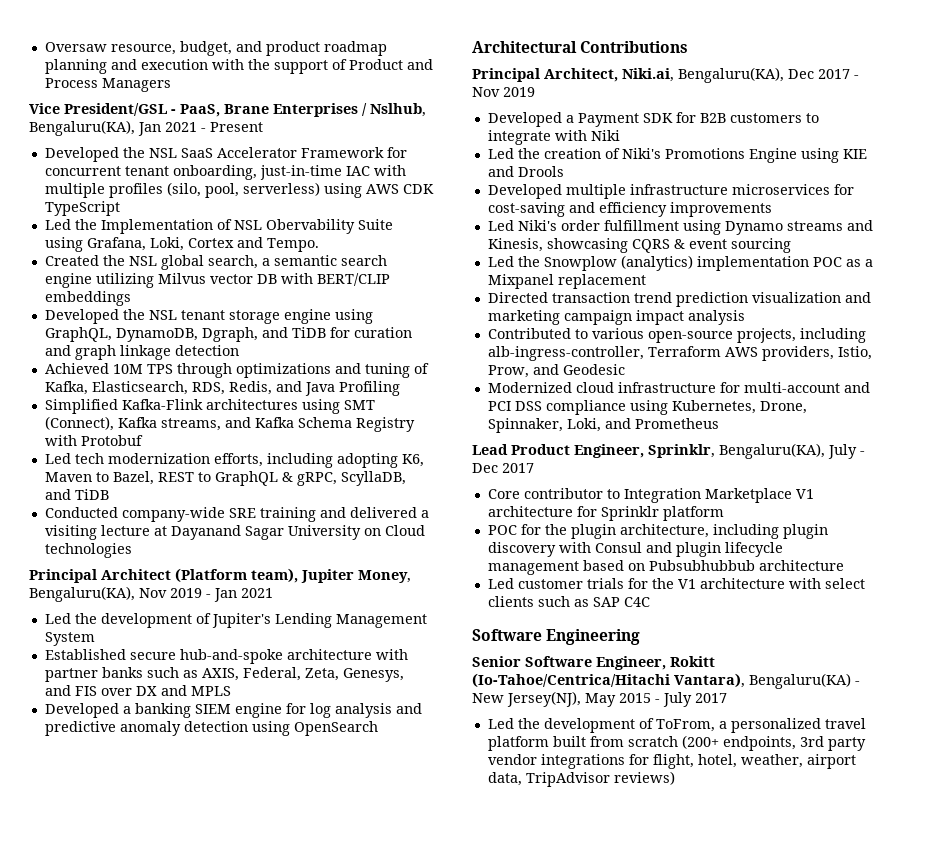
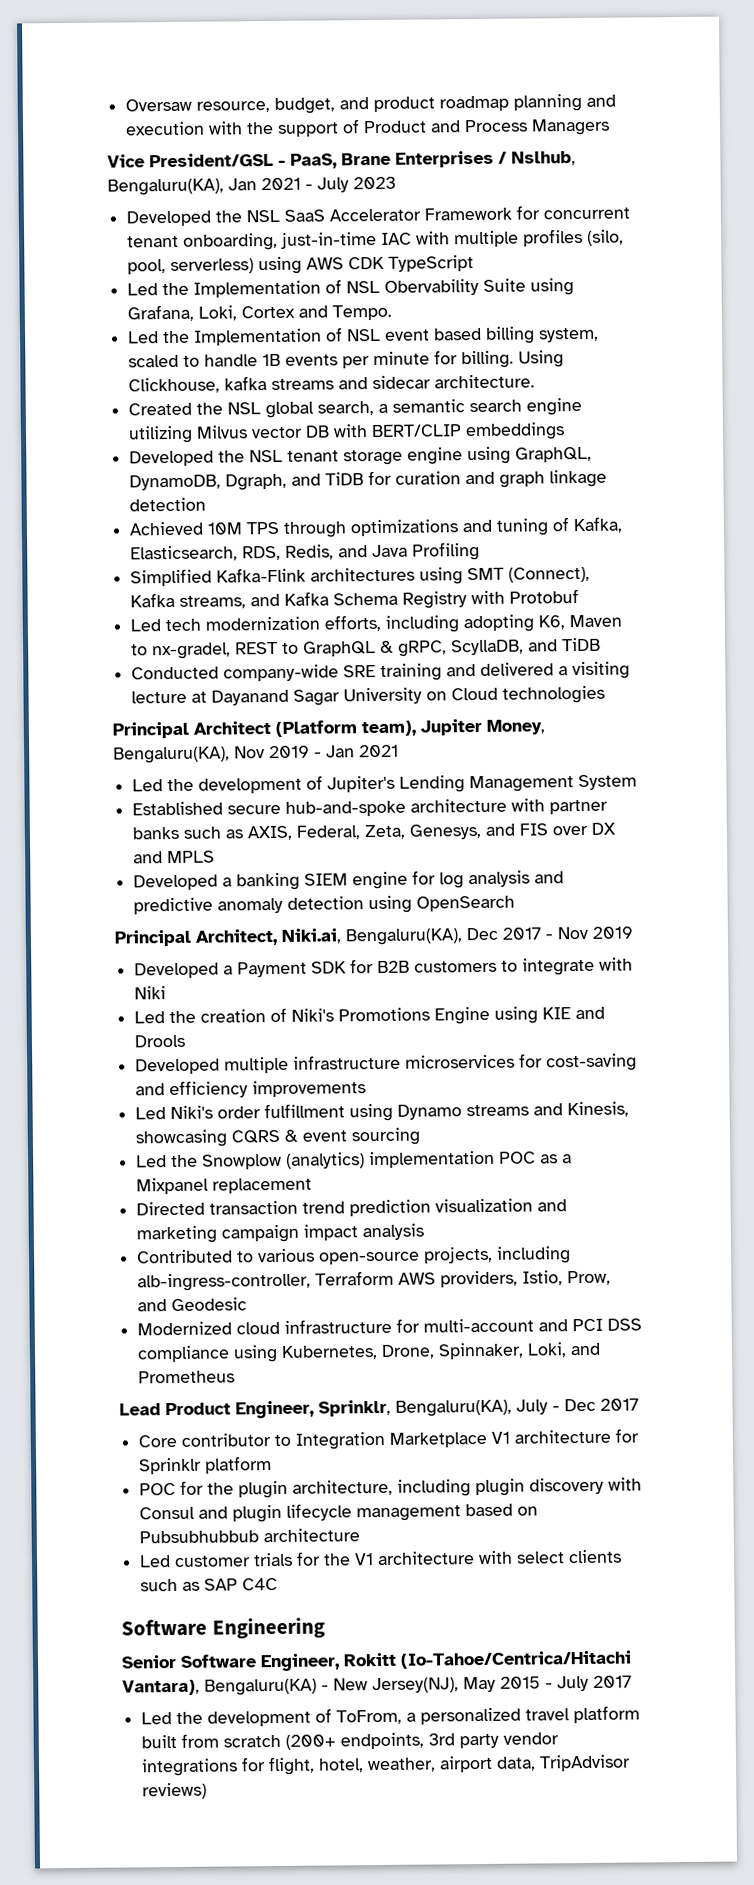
[210,122,263,132] Present -> [317,176,396,193] July 2023
(319, 245) none -> [128,326,600,346] [128,350,565,369] [128,374,536,394] // Led the Implementation of NSL event based billing system, scaled to handle 1B events per minute for billing. Using Clickhouse, kafka streams and sidecar architecture.
[112,471,154,485] Bazel, -> [152,642,232,660] nx-gradel,
[472,41,689,53] // Architectural Contributions -> (516, 903) none

